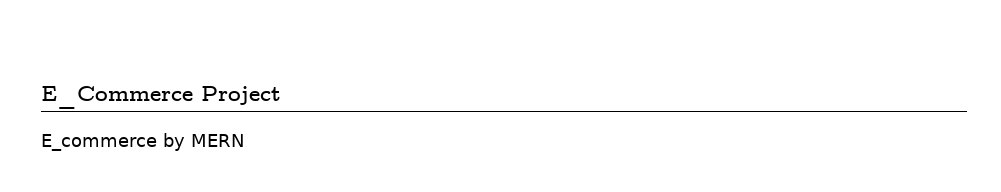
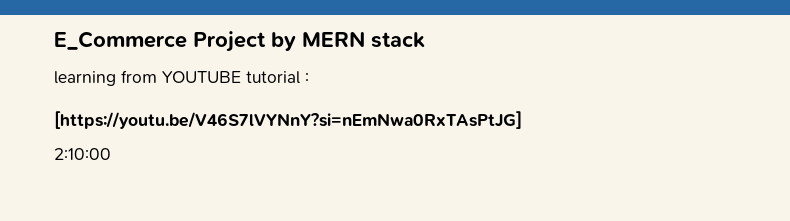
[41,134,157,151] // E_commerce -> (266, 41) none
(244, 140) none -> [371,32,425,48] [54,70,309,86] [54,111,522,129] [54,148,111,160] stack // learning from YOUTUBE tutorial : // [https://youtu.be/V46S7lVYNnY?si=nEmNwa0RxTAsPtJG] // 2:10:00

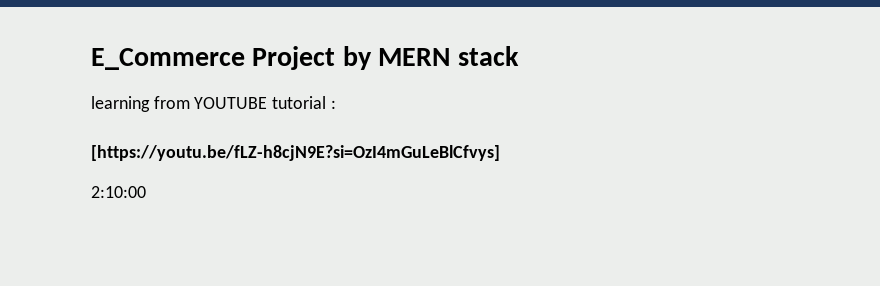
[54,111,522,129] [https://youtu.be/V46S7lVYNnY?si=nEmNwa0RxTAsPtJG] -> [91,145,500,161] [https://youtu.be/fLZ-h8cjN9E?si=OzI4mGuLeBlCfvys]

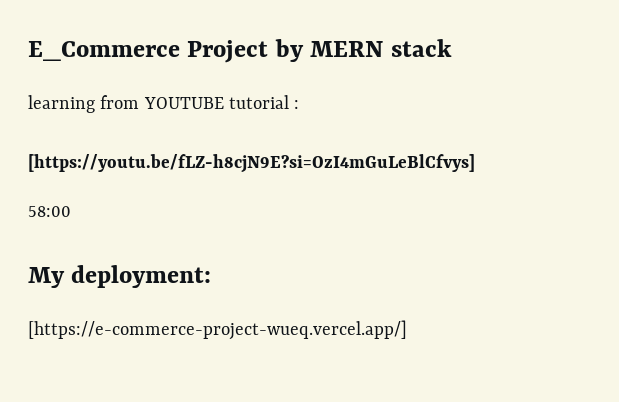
[91,186,146,198] 2:10:00 -> [28,206,71,217] [28,265,212,288] [28,320,407,340] 58:00 // My deployment: // [https://e-commerce-project-wueq.vercel.app/]

